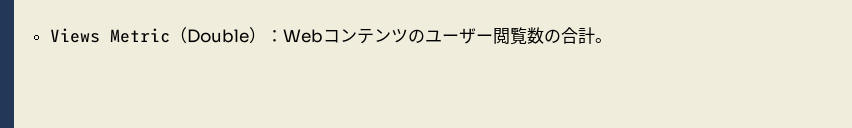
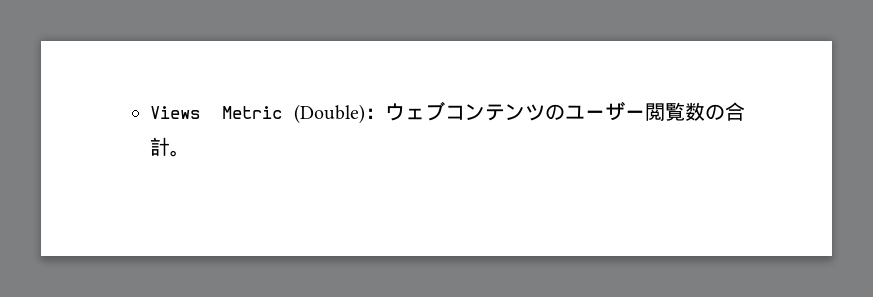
[169,27,323,44] （Double）：Web -> [294,101,445,124] (Double)：ウェブ

